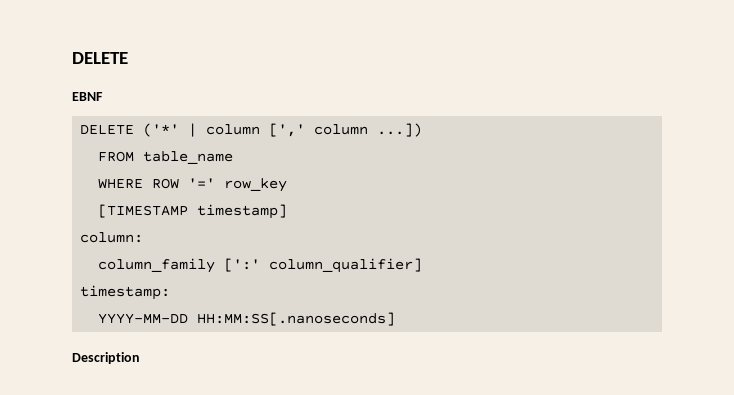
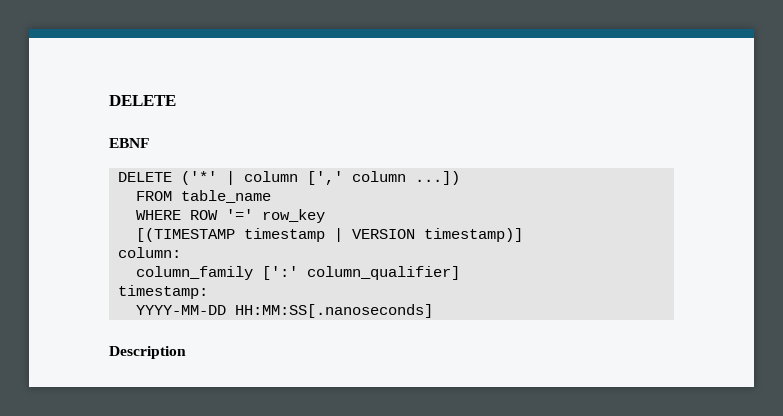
[98,204,288,219] [TIMESTAMP timestamp] -> [136,228,524,242] [(TIMESTAMP timestamp | VERSION timestamp)]

